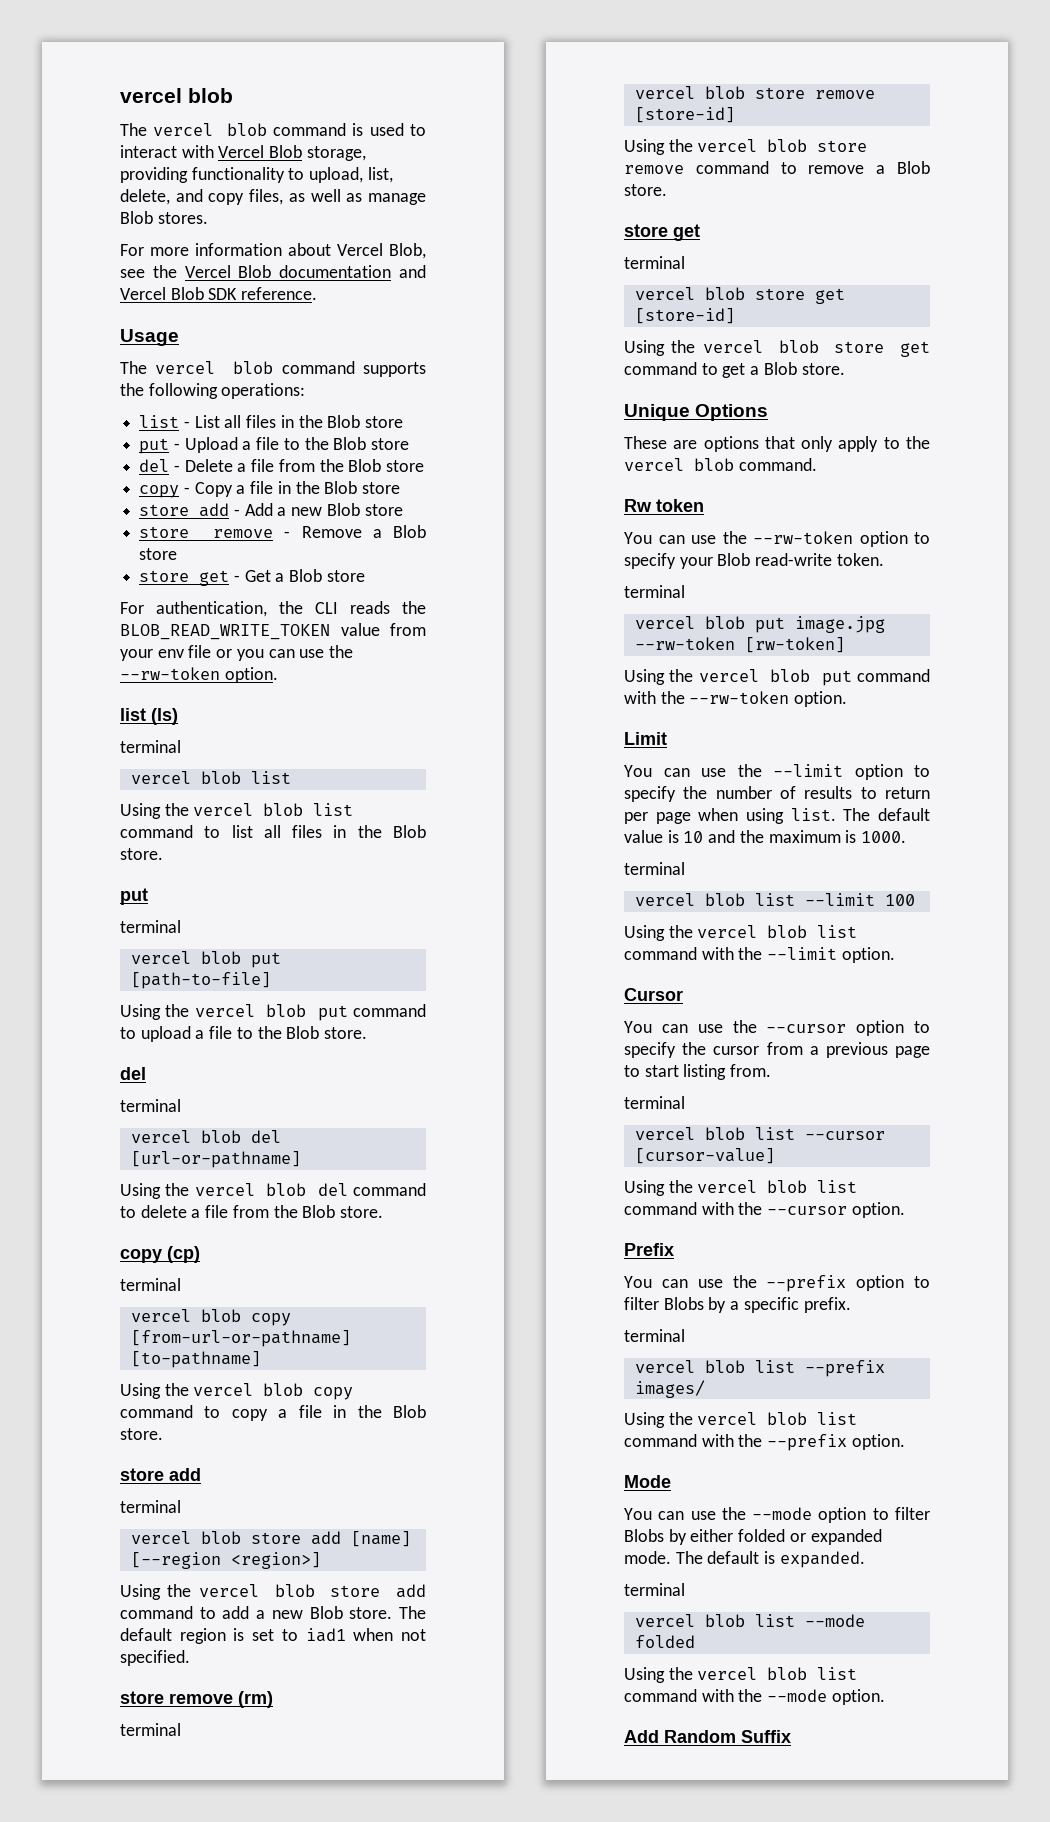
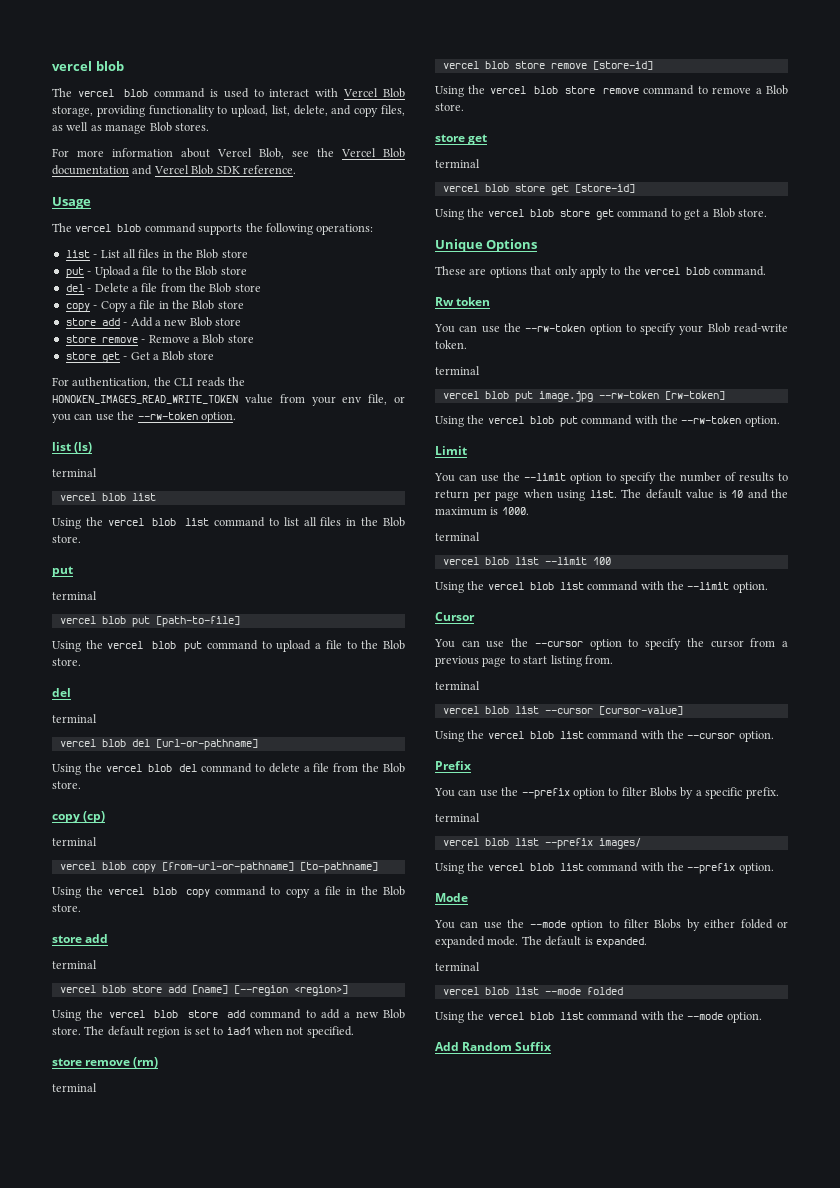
[120,624,330,640] BLOB_READ_WRITE_TOKEN -> [52,395,238,404] HONOKEN_IMAGES_READ_WRITE_TOKEN
[188,645,212,658] file -> [368,394,388,405] file,

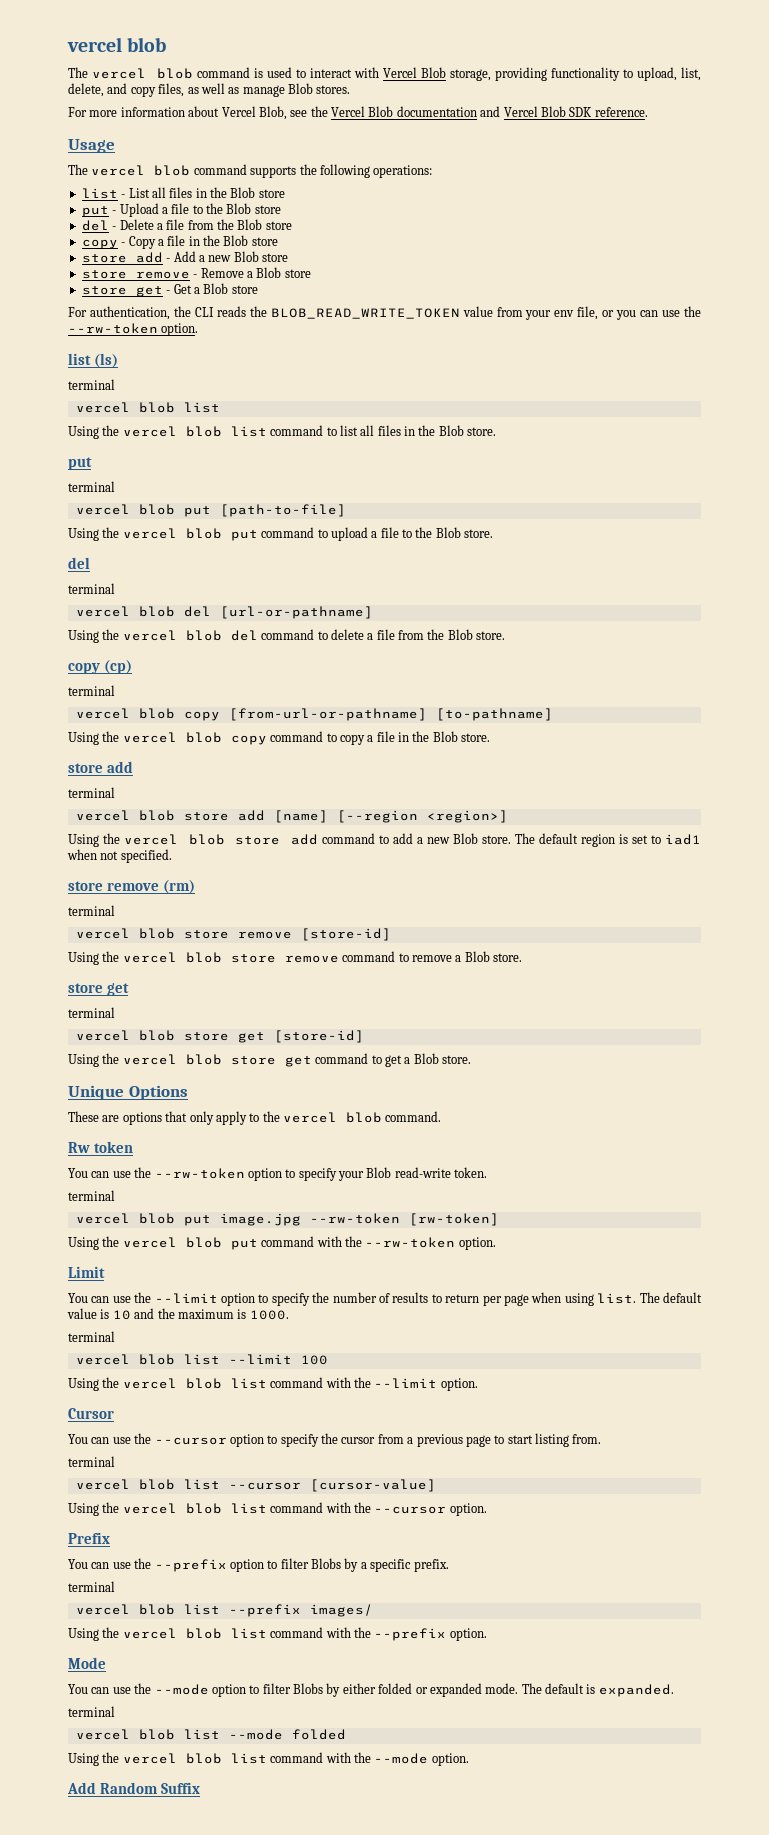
[52,395,238,404] HONOKEN_IMAGES_READ_WRITE_TOKEN -> [270,308,460,319] BLOB_READ_WRITE_TOKEN

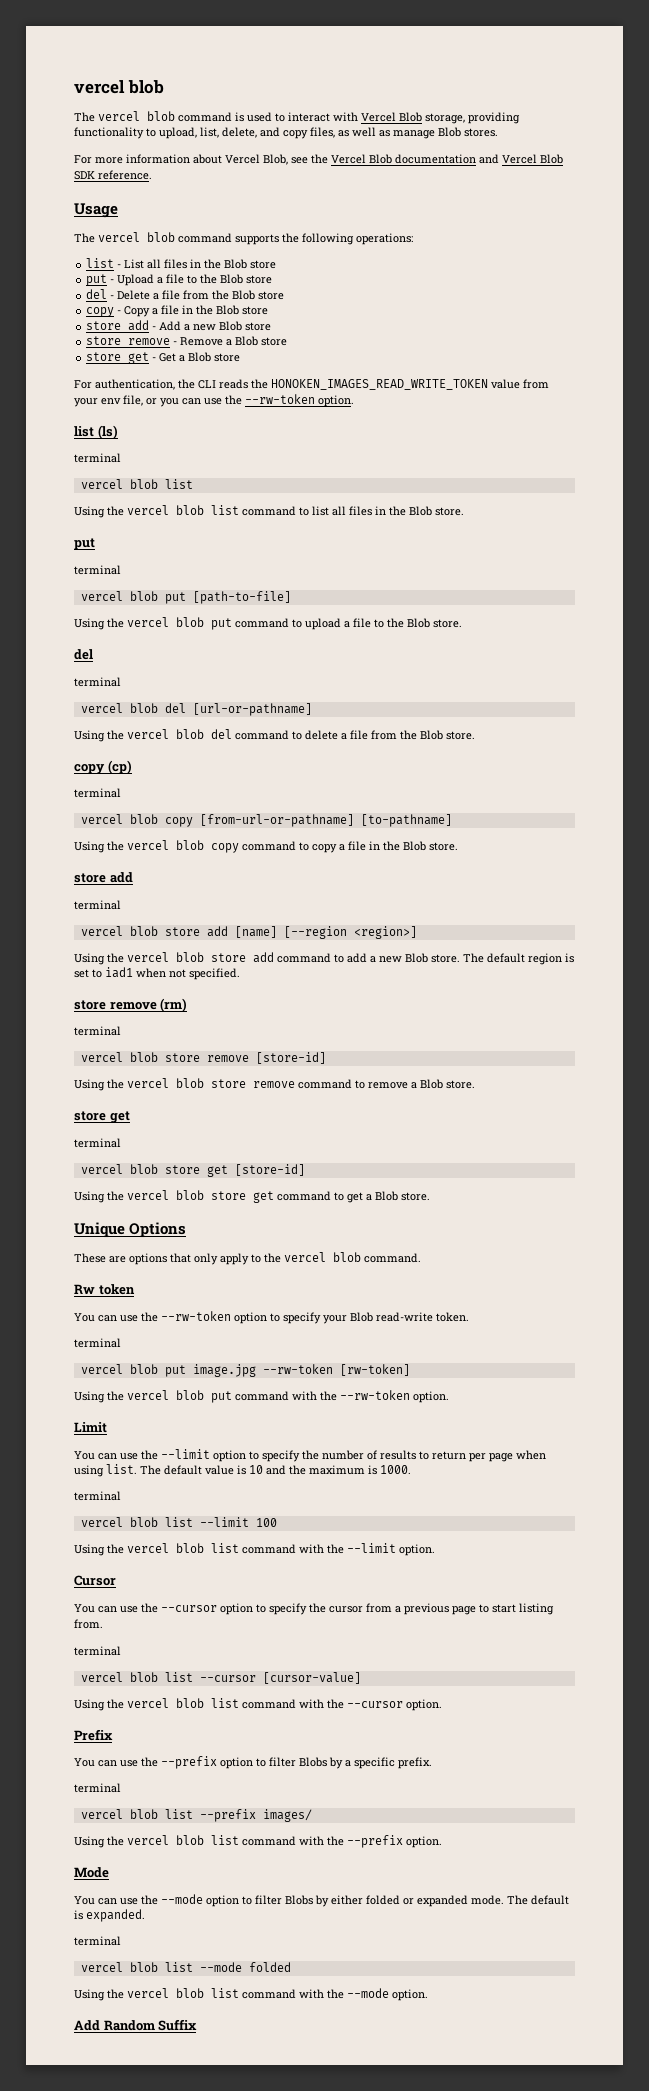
[270,308,460,319] BLOB_READ_WRITE_TOKEN -> [271,379,488,390] HONOKEN_IMAGES_READ_WRITE_TOKEN

